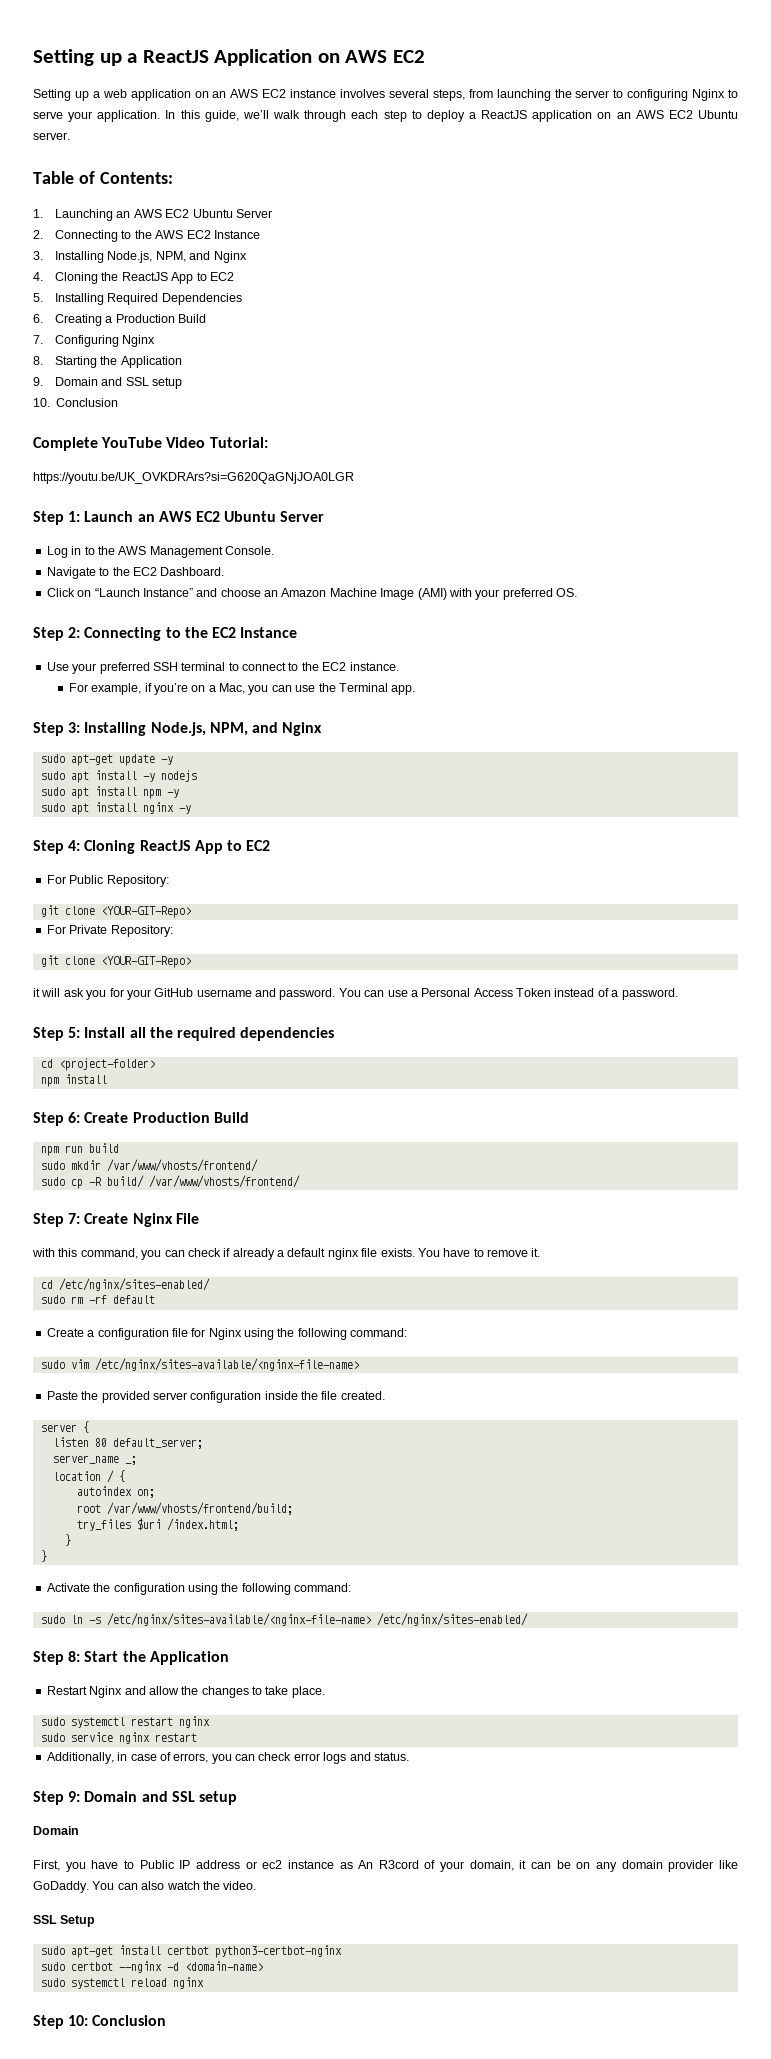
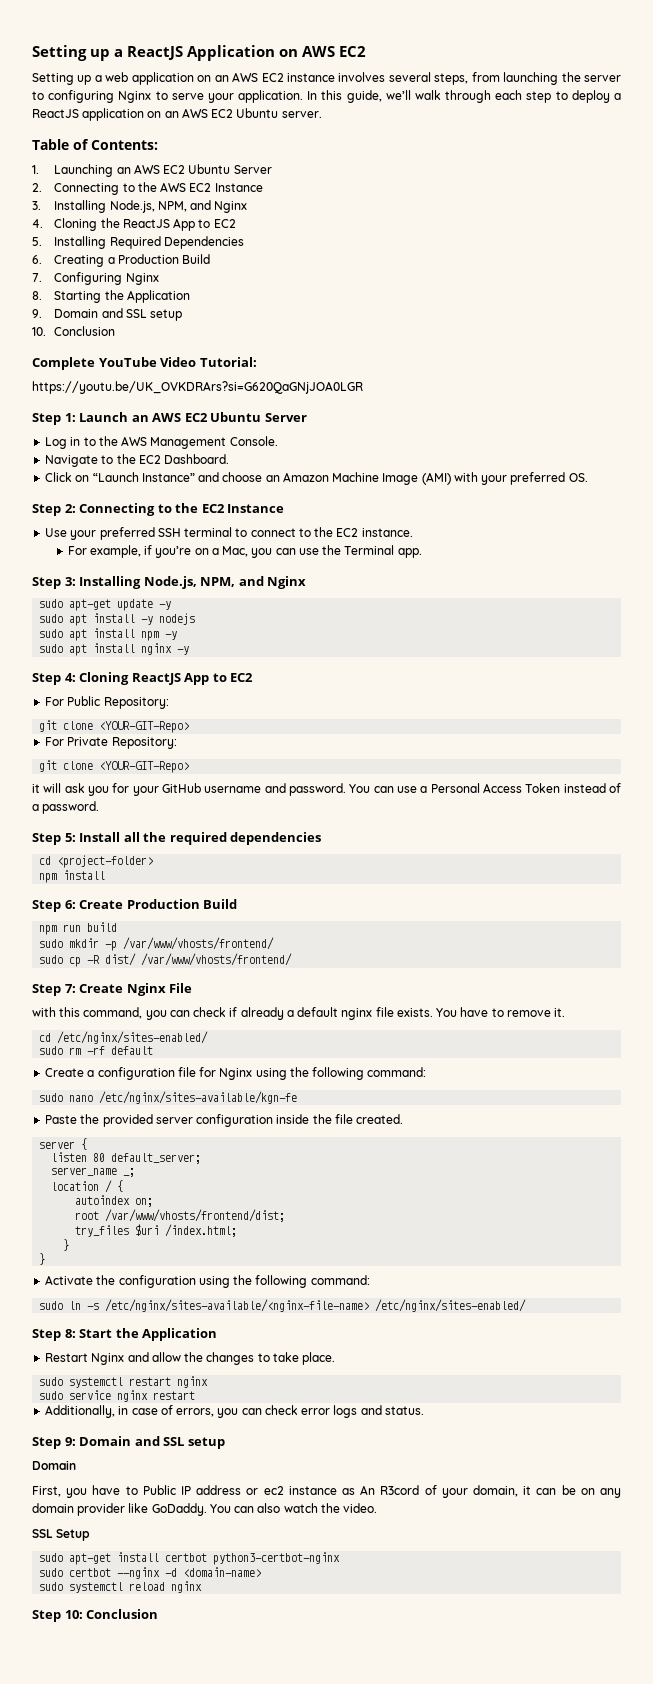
(101, 1165) none -> [105,941,118,951] -p
[106,1175,144,1188] build/ -> [105,953,137,966] dist/
[70,1358,359,1371] vim /etc/nginx/sites-available/<nginx-file-name> -> [69,1091,298,1104] nano /etc/nginx/sites-available/kgn-fe
[106,1502,293,1515] /var/www/vhosts/frontend/build; -> [105,1209,286,1222] /var/www/vhosts/frontend/dist;

